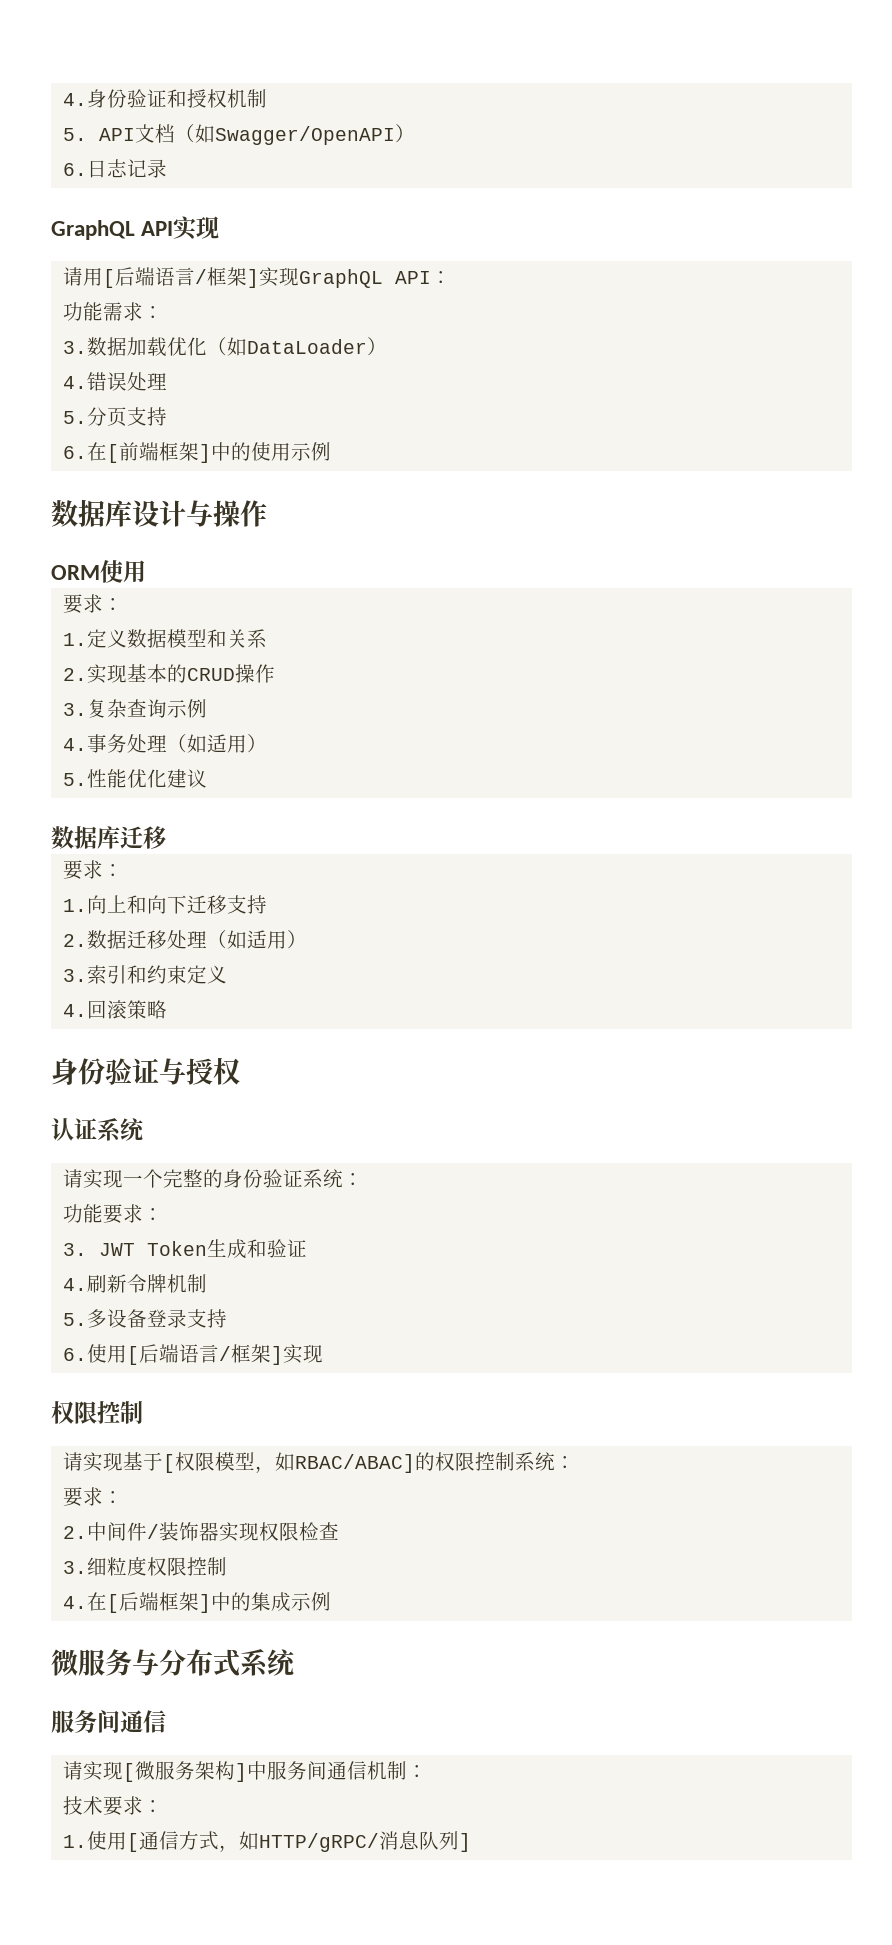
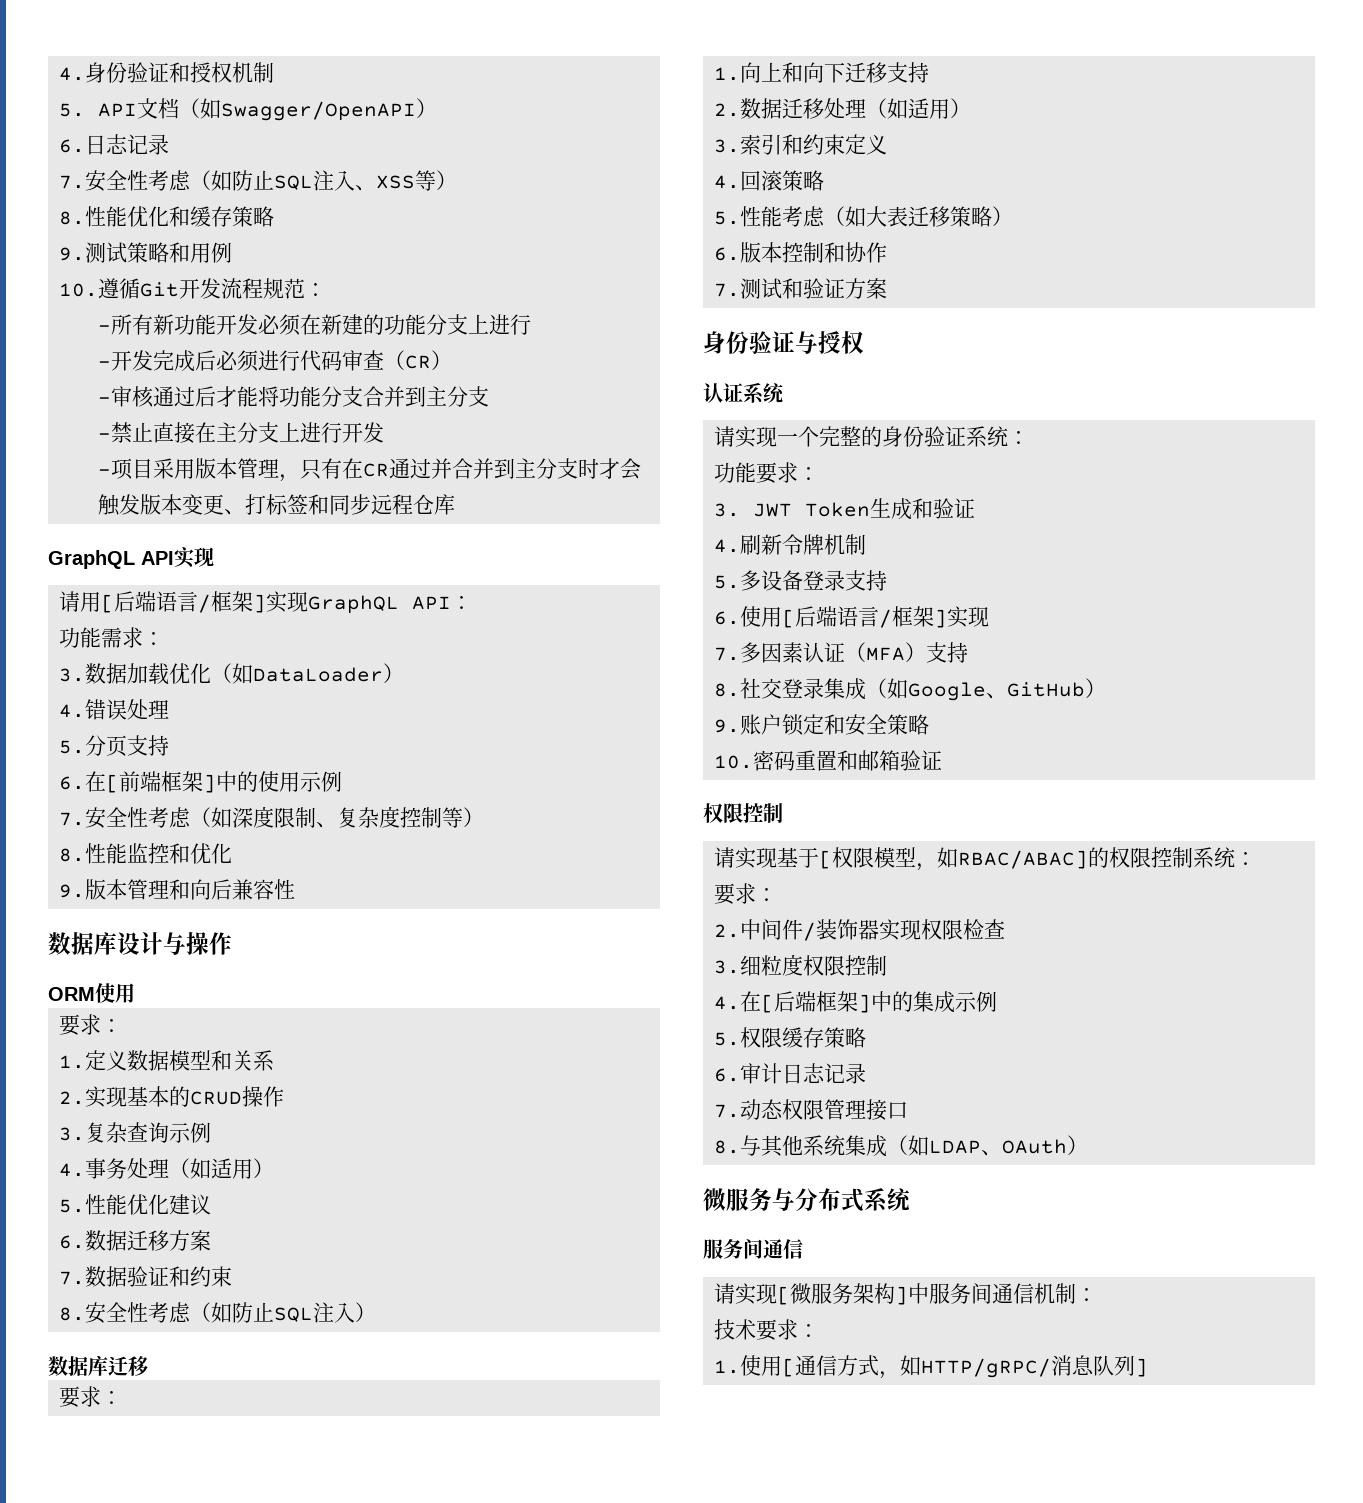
(167, 168) none -> [58,170,457,192] [58,206,274,227] [58,242,232,263] [58,278,326,299] [97,314,531,336] [97,350,452,372] [97,386,489,408] [97,422,384,444] [97,458,641,482] [97,494,455,516] // 7.安全性考虑（如防止SQL注入、XSS等） // 8.性能优化和缓存策略 // 9.测试策略和用例 // 10.遵循Git开发流程规范： // -所有新功能开发必须在新建的功能分支上进行 // -开发完成后必须进行代码审查（CR） // -审核通过后才能将功能分支合并到主分支 // -禁止直接在主分支上进行开发 // -项目采用版本管理，只有在CR通过并合并到主分支时才会触发版本变更、打标签和同步远程仓库
(331, 451) none -> [58,806,484,829] [58,843,232,864] [58,879,295,900] // 7.安全性考虑（如深度限制、复杂度控制等） // 8.性能监控和优化 // 9.版本管理和向后兼容性
(207, 778) none -> [58,1230,211,1251] [58,1266,232,1287] [58,1302,376,1324] // 6.数据迁移方案 // 7.数据验证和约束 // 8.安全性考虑（如防止SQL注入）
(167, 1009) none -> [713,206,1013,227] [713,242,887,263] [713,278,887,299] // 5.性能考虑（如大表迁移策略） // 6.版本控制和协作 // 7.测试和验证方案
(323, 1353) none -> [713,642,968,663] [713,678,1106,701] [713,714,929,736] [713,750,942,771] // 7.多因素认证（MFA）支持 // 8.社交登录集成（如Google、GitHub） // 9.账户锁定和安全策略 // 10.密码重置和邮箱验证
(331, 1601) none -> [713,1027,866,1048] [713,1063,866,1084] [713,1099,908,1121] [713,1135,1088,1157] // 5.权限缓存策略 // 6.审计日志记录 // 7.动态权限管理接口 // 8.与其他系统集成（如LDAP、OAuth）

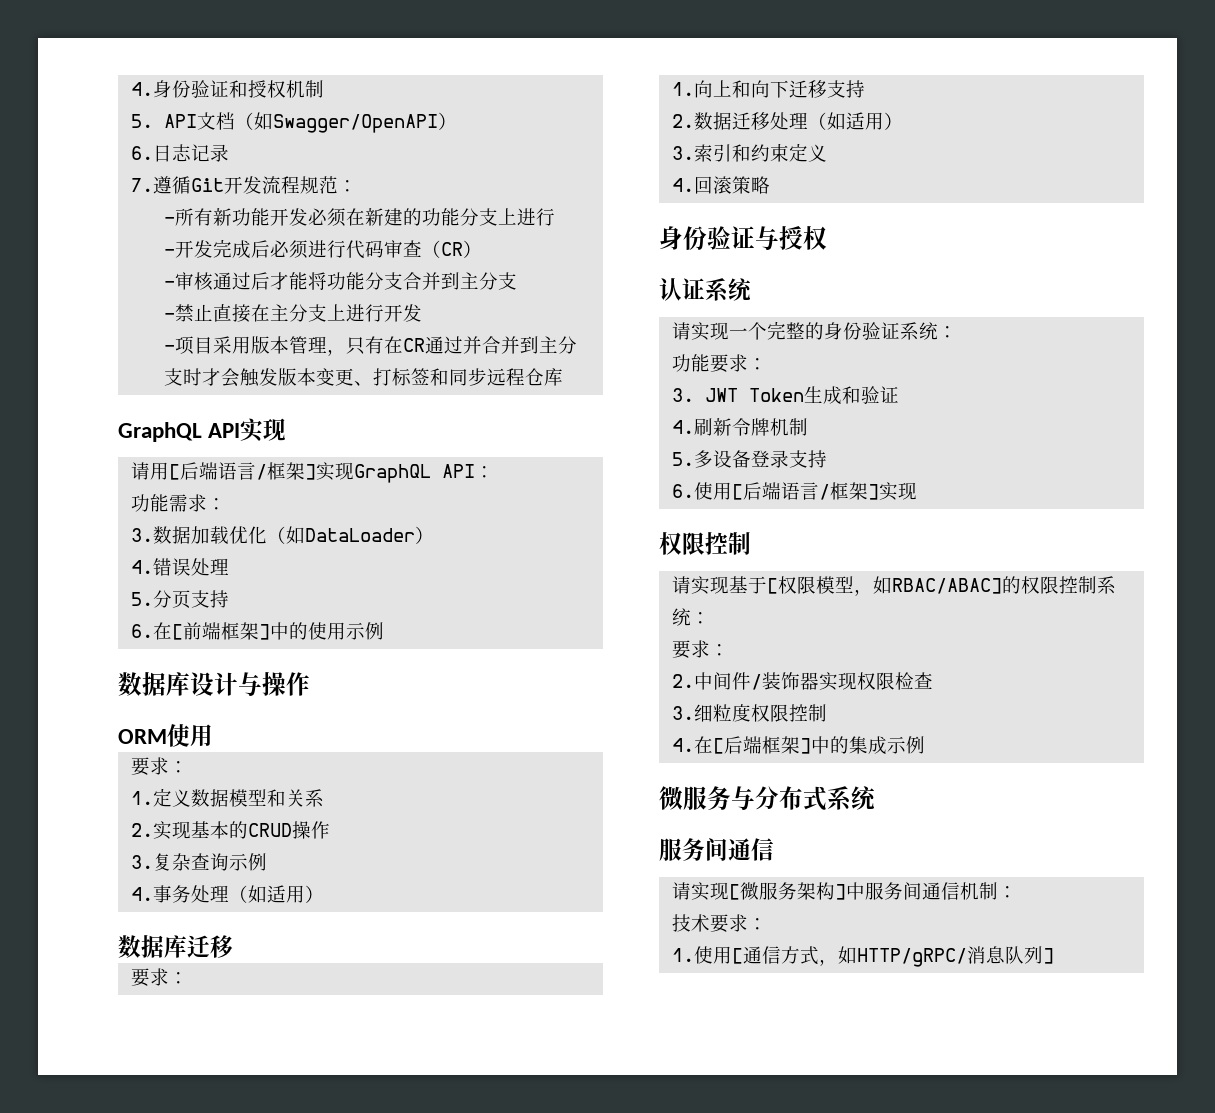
[84,170,457,192] [58,206,274,227] [58,242,232,263] [58,283,98,297] 安全性考虑（如防止SQL注入、XSS等） // 8.性能优化和缓存策略 // 9.测试策略和用例 // 10. -> (153, 185) none
[58,806,484,829] [58,843,232,864] [58,879,295,900] // 7.安全性考虑（如深度限制、复杂度控制等） // 8.性能监控和优化 // 9.版本管理和向后兼容性 -> (384, 631) none
[58,1194,211,1215] [58,1230,211,1251] [58,1266,232,1287] [58,1302,376,1324] // 5.性能优化建议 // 6.数据迁移方案 // 7.数据验证和约束 // 8.安全性考虑（如防止SQL注入） -> (324, 894) none
[713,206,1013,227] [713,242,887,263] [713,278,887,299] // 5.性能考虑（如大表迁移策略） // 6.版本控制和协作 // 7.测试和验证方案 -> (770, 185) none
[713,642,968,663] [713,678,1106,701] [713,714,929,736] [713,750,942,771] // 7.多因素认证（MFA）支持 // 8.社交登录集成（如Google、GitHub） // 9.账户锁定和安全策略 // 10.密码重置和邮箱验证 -> (917, 491) none
[713,1027,866,1048] [713,1063,866,1084] [713,1099,908,1121] [713,1135,1088,1157] // 5.权限缓存策略 // 6.审计日志记录 // 7.动态权限管理接口 // 8.与其他系统集成（如LDAP、OAuth） -> (925, 745) none

